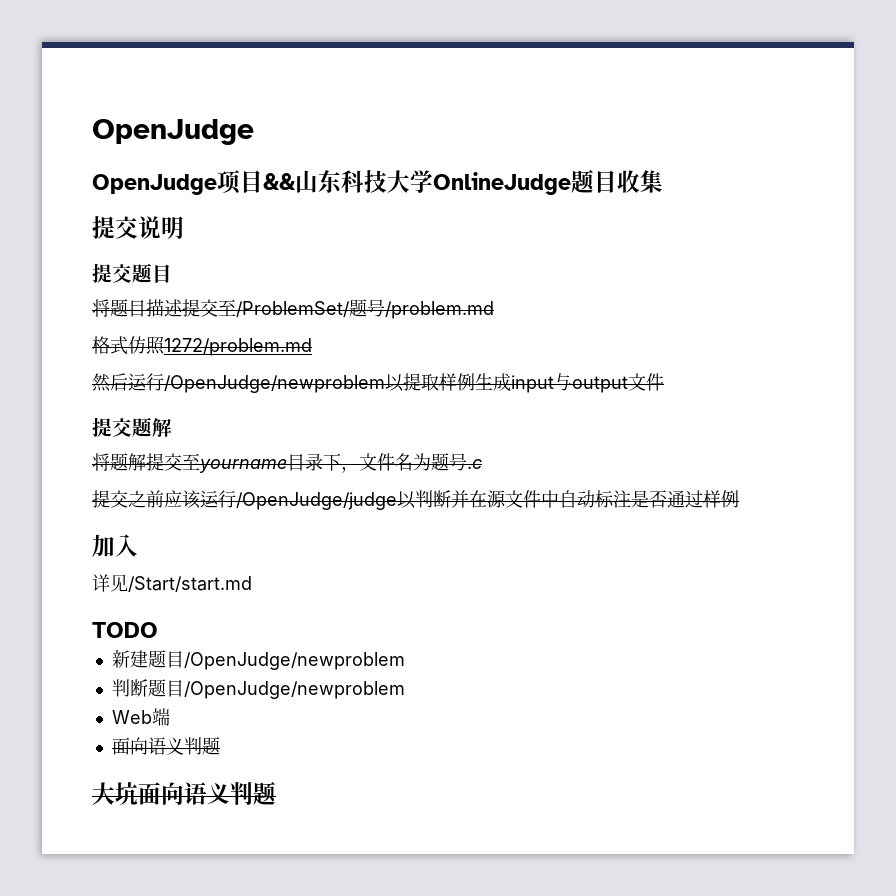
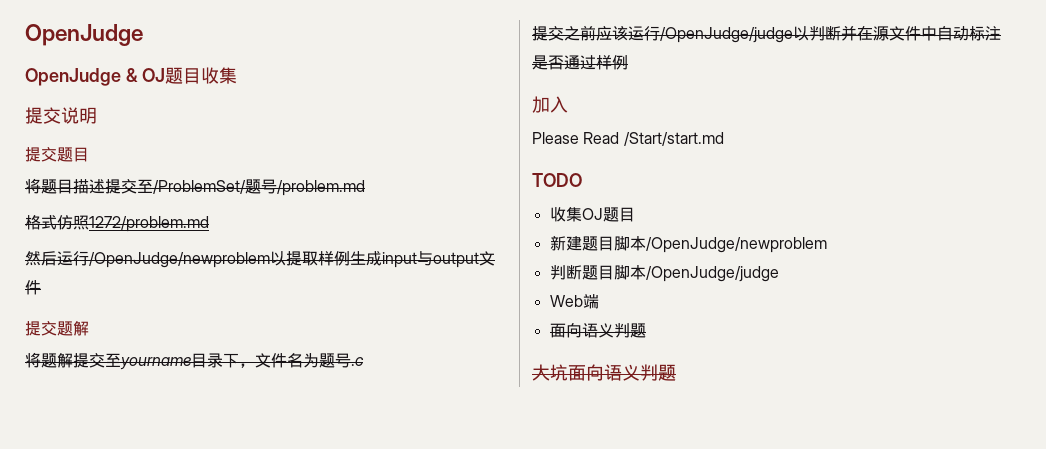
[217,170,571,195] 项目&&山东科技大学OnlineJudge -> [125,68,165,82] & OJ
[92,574,128,592] 详见 -> [532,132,620,144] Please Read
(158, 630) none -> [549,207,635,222] // 收集OJ题目
(184, 659) none -> [613,236,646,251] 脚本
[183,681,405,699] /OpenJudge/newproblem -> [613,265,779,282] 脚本/OpenJudge/judge

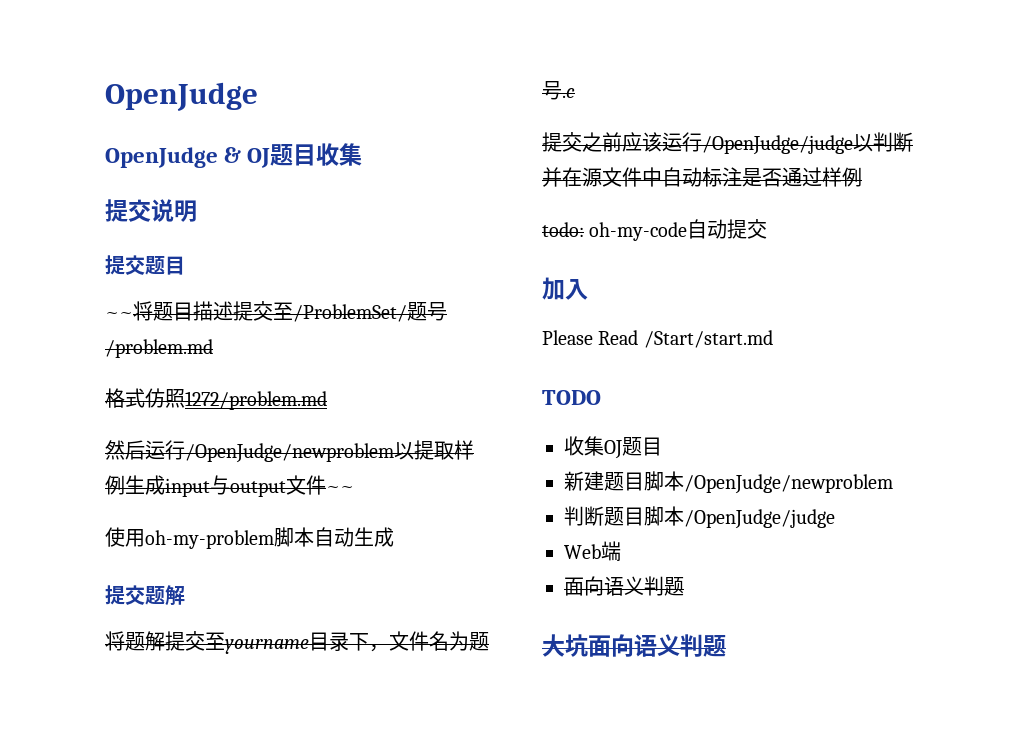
(89, 154) none -> [105,312,133,319] ~~
(41, 287) none -> [326,486,354,493] [105,527,394,549] ~~ // 使用oh-my-problem脚本自动生成
(628, 62) none -> [542,219,768,241] // todo: oh-my-code自动提交

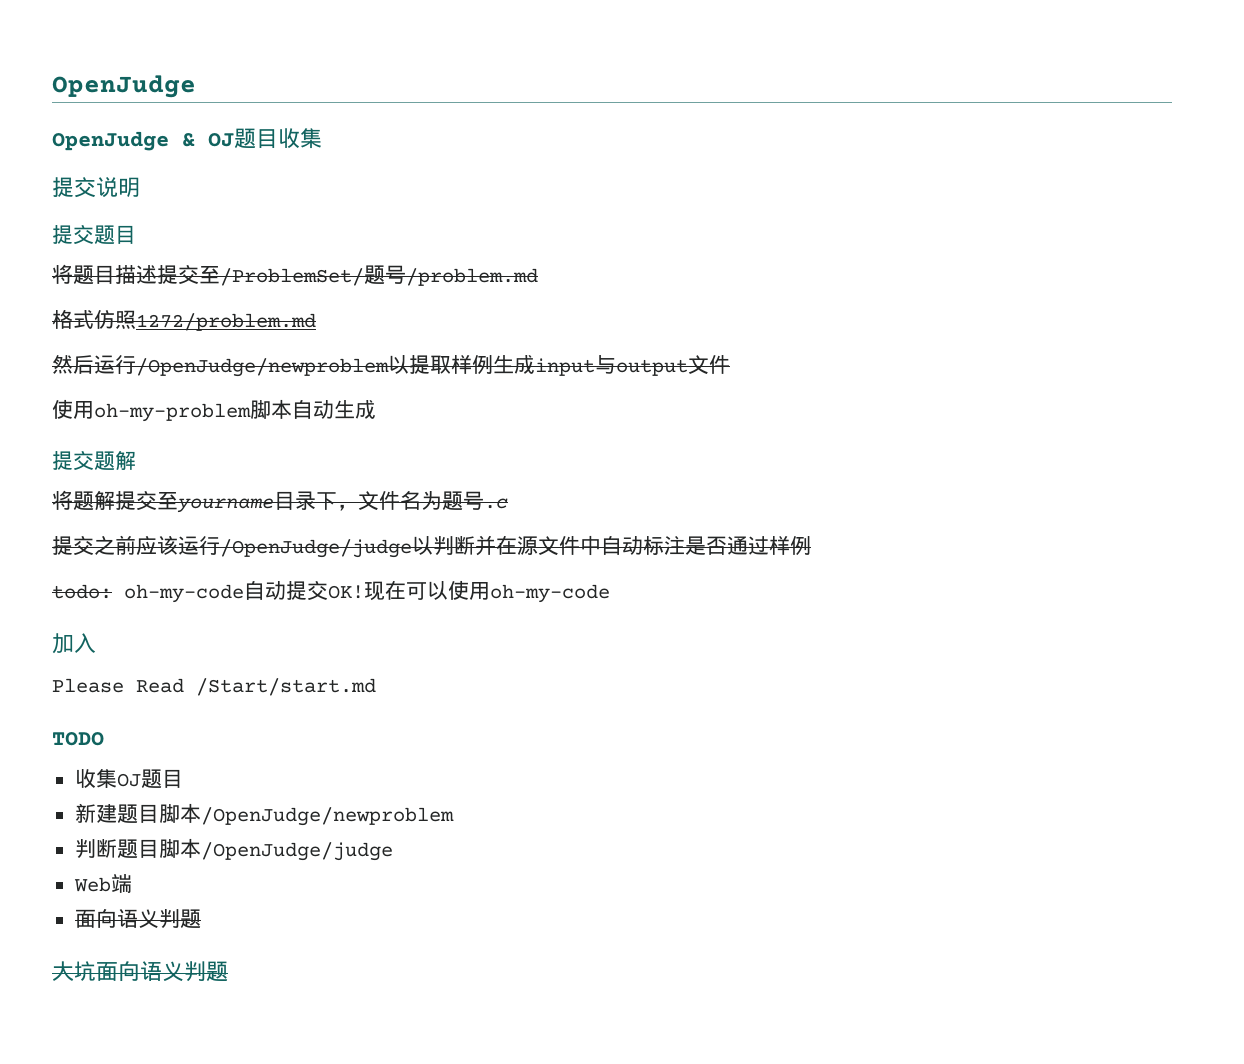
[105,312,133,319] ~~ -> (136, 234) none
[326,486,354,493] ~~ -> (730, 364) none
(768, 229) none -> [328,580,610,603] OK!现在可以使用oh-my-code

